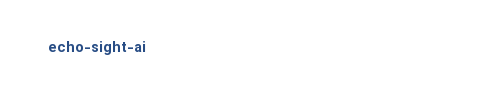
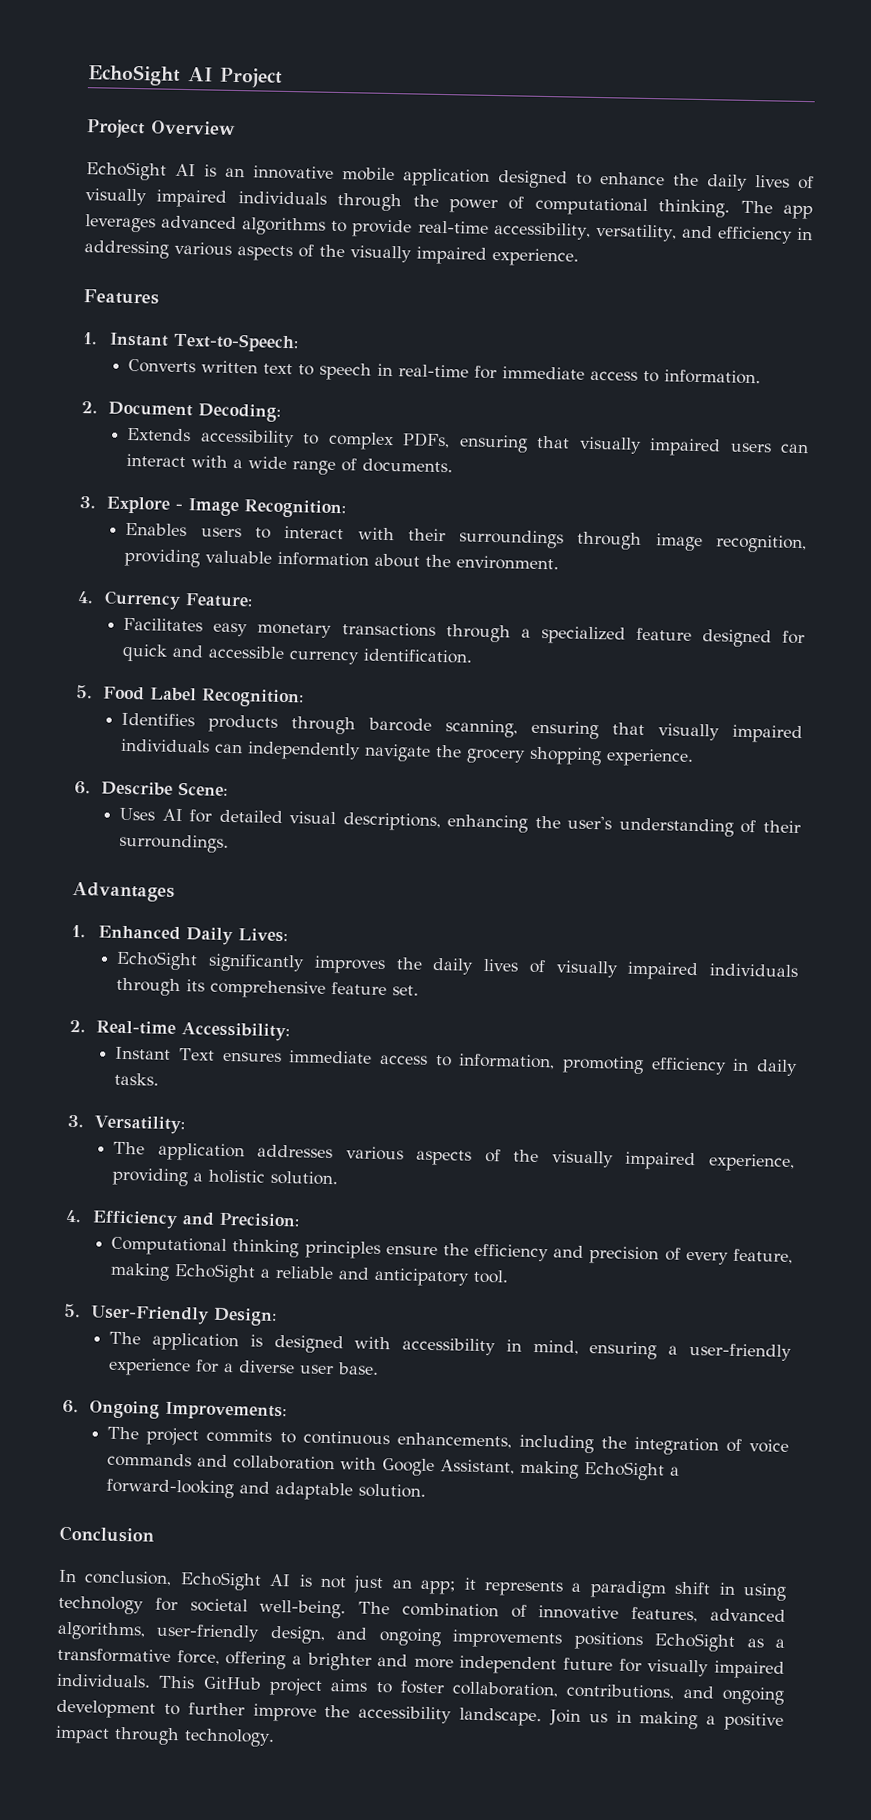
[48,41,146,55] echo-sight-ai -> [87,64,283,88] [86,119,236,139] [86,161,814,191] [85,188,813,220] [85,214,813,244] [84,240,579,267] [83,289,159,305] [82,332,300,353] [128,358,762,385] [81,401,282,422] [127,427,809,457] [126,453,454,475] [79,496,347,519] [125,522,808,554] [124,548,560,571] [77,590,254,611] [123,617,805,648] [122,643,474,665] [76,684,305,708] [121,712,803,744] [121,738,695,767] [74,780,229,796] [119,807,801,837] [119,833,230,853] [72,881,175,902] [71,924,289,946] [116,950,800,981] [116,977,420,999] [69,1019,291,1042] [115,1046,799,1077] [114,1072,160,1086] [67,1114,186,1135] [113,1141,795,1172] [112,1167,339,1187] [65,1209,301,1230] [111,1236,794,1265] [110,1262,510,1287] [64,1303,278,1327] [109,1331,792,1361] [108,1357,380,1377] [62,1399,288,1421] [107,1426,790,1456] [107,1452,681,1481] [106,1478,427,1501] [59,1525,154,1543] [58,1569,787,1601] [58,1595,786,1623] [57,1621,786,1652] [57,1647,785,1679] [56,1673,784,1705] [56,1699,785,1731] [55,1725,275,1748] EchoSight AI Project // Project Overview // EchoSight AI is an innovative mobile application designed to enhance the daily lives of visually impaired individuals through the power of computational thinking. The app leverages advanced algorithms to provide real-time accessibility, versatility, and efficiency in addressing various aspects of the visually impaired experience. // Features // 1. Instant Text-to-Speech: // Converts written text to speech in real-time for immediate access to information. // 2. Document Decoding: // Extends accessibility to complex PDFs, ensuring that visually impaired users can interact with a wide range of documents. // 3. Explore - Image Recognition: // Enables users to interact with their surroundings through image recognition, providing valuable information about the environment. // 4. Currency Feature: // Facilitates easy monetary transactions through a specialized feature designed for quick and accessible currency identification. // 5. Food Label Recognition: // Identifies products through barcode scanning, ensuring that visually impaired individuals can independently navigate the grocery shopping experience. // 6. Describe Scene: // Uses AI for detailed visual descriptions, enhancing the user's understanding of their surroundings. // Advantages // 1. Enhanced Daily Lives: // EchoSight significantly improves the daily lives of visually impaired individuals through its comprehensive feature set. // 2. Real-time Accessibility: // Instant Text ensures immediate access to information, promoting efficiency in daily tasks. // 3. Versatility: // The application addresses various aspects of the visually impaired experience, providing a holistic solution. // 4. Efficiency and Precision: // Computational thinking principles ensure the efficiency and precision of every feature, making EchoSight a reliable and anticipatory tool. // 5. User-Friendly Design: // The application is designed with accessibility in mind, ensuring a user-friendly experience for a diverse user base. // 6. Ongoing Improvements: // The project commits to continuous enhancements, including the integration of voice commands and collaboration with Google Assistant, making EchoSight a forward-looking and adaptable solution. // Conclusion // In conclusion, EchoSight AI is not just an app; it represents a paradigm shift in using technology for societal well-being. The combination of innovative features, advanced algorithms, user-friendly design, and ongoing improvements positions EchoSight as a transformative force, offering a brighter and more independent future for visually impaired individuals. This GitHub project aims to foster collaboration, contributions, and ongoing development to further improve the accessibility landscape. Join us in making a positive impact through technology.

